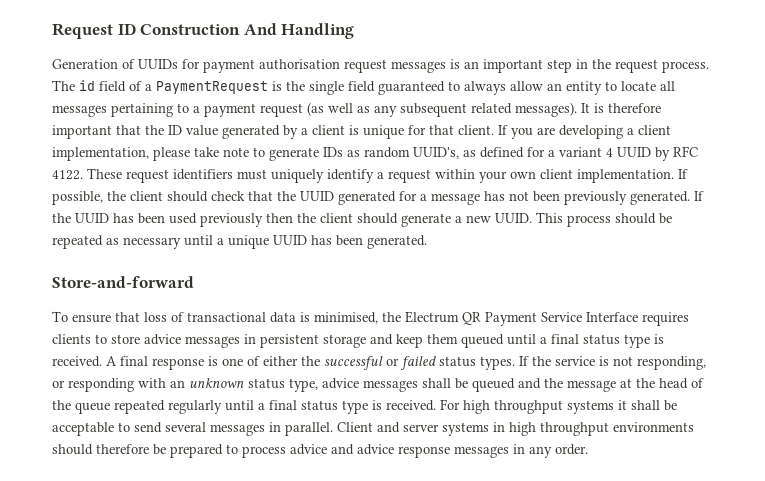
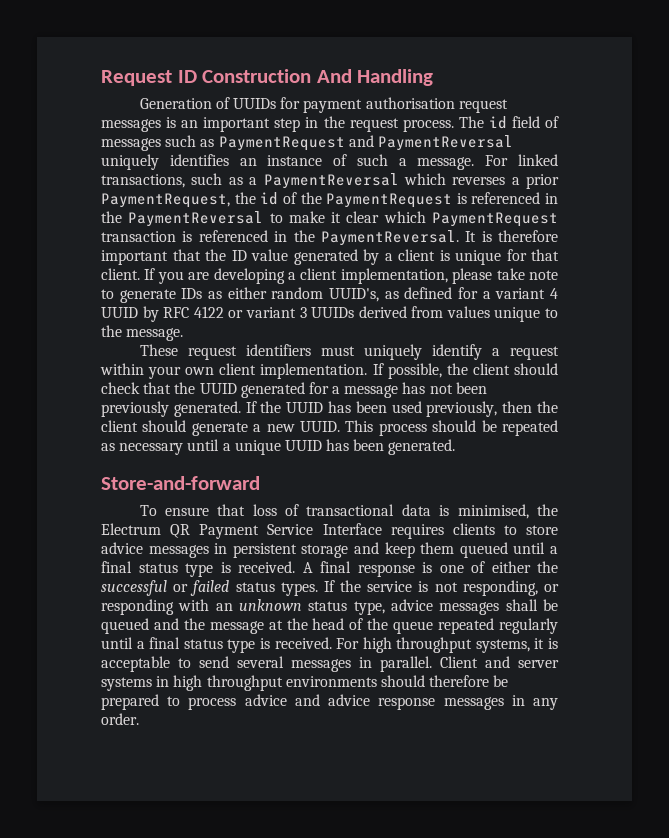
[145,81,675,95] [52,102,577,117] a PaymentRequest is the single field guaranteed to always allow an entity to locate all messages pertaining to a payment request (as well as any subsequent related messages). -> [101,135,513,151] [101,154,558,170] [101,173,559,189] [101,192,558,208] [101,211,558,227] [101,230,459,246] messages such as PaymentRequest and PaymentReversal uniquely identifies an instance of such a message. For linked transactions, such as a PaymentReversal which reverses a prior PaymentRequest, the id of the PaymentRequest is referenced in the PaymentReversal to make it clear which PaymentRequest transaction is referenced in the PaymentReversal.
(360, 153) none -> [227,287,267,299] either
[52,170,83,180] 4122. -> [193,306,558,322] [101,325,184,341] 4122 or variant 3 UUIDs derived from values unique to the message. //
[200,213,263,227] previously -> [426,401,498,417] previously,
[567,400,677,414] systems it shall be -> [475,638,558,653] systems, it is

